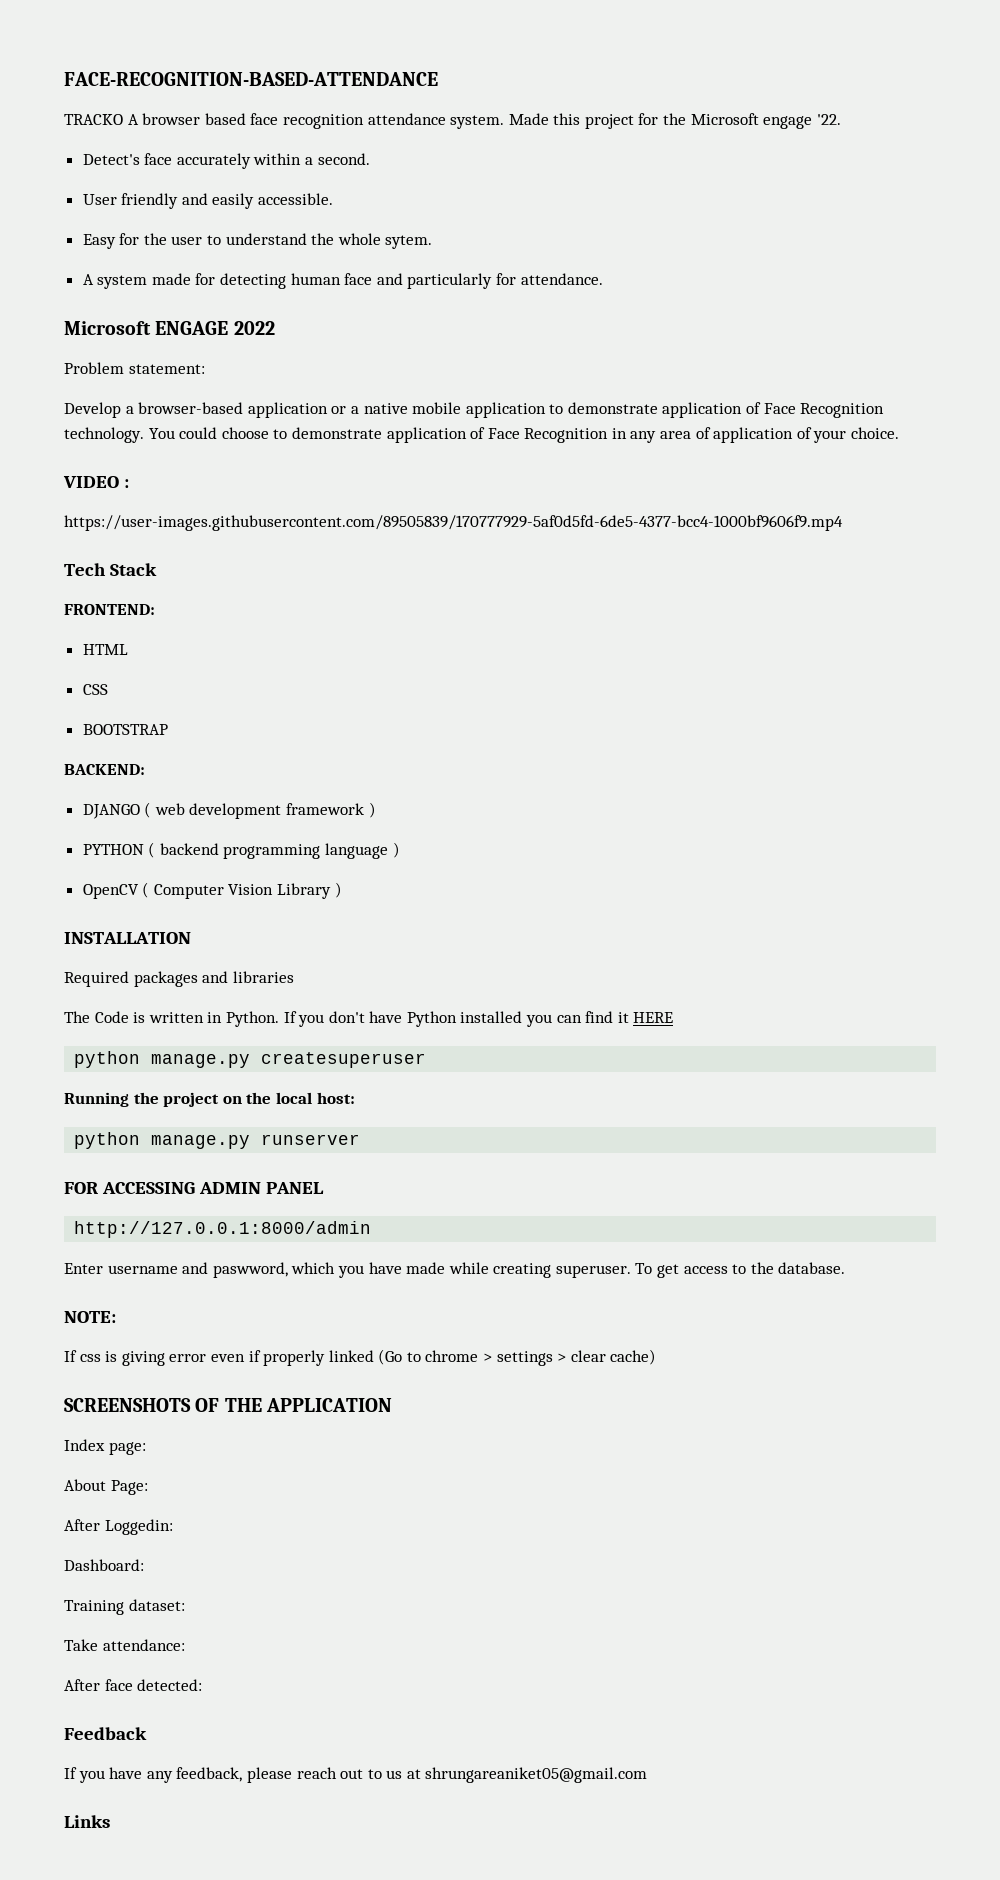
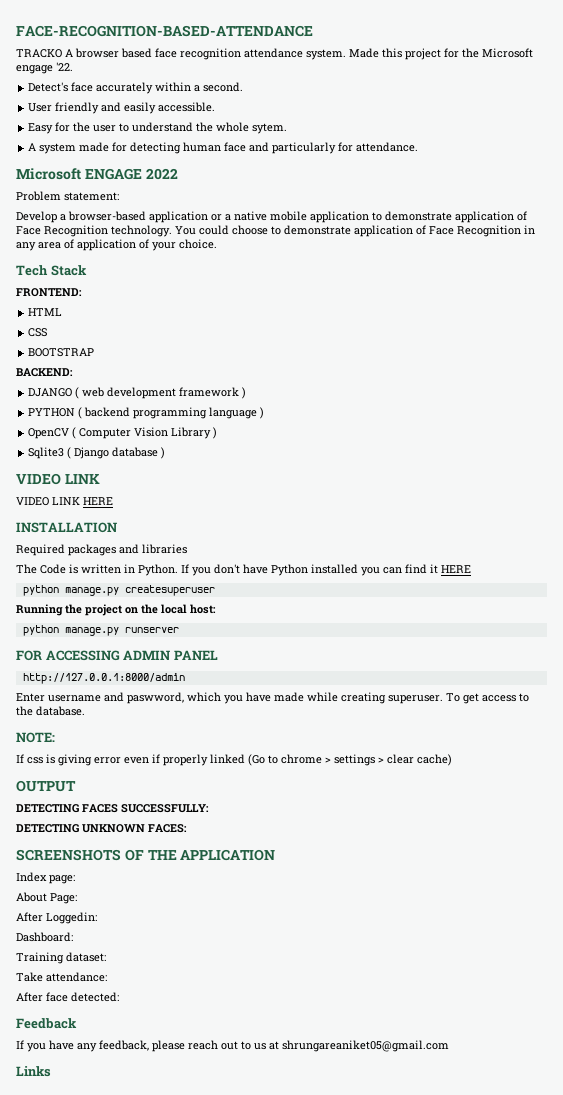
[63,476,129,488] [64,515,843,531] // VIDEO : // https://user-images.githubusercontent.com/89505839/170777929-5af0d5fd-6de5-4377-bcc4-1000bf9606f9.mp4 -> (217, 244) none
(342, 890) none -> [28,447,166,459] [16,473,100,485] [16,497,113,506] // Sqlite3 ( Django database ) // VIDEO LINK // VIDEO LINK HERE
(657, 1357) none -> [16,780,76,792] [16,804,209,813] [16,824,187,833] // OUTPUT // DETECTING FACES SUCCESSFULLY: // DETECTING UNKNOWN FACES:

